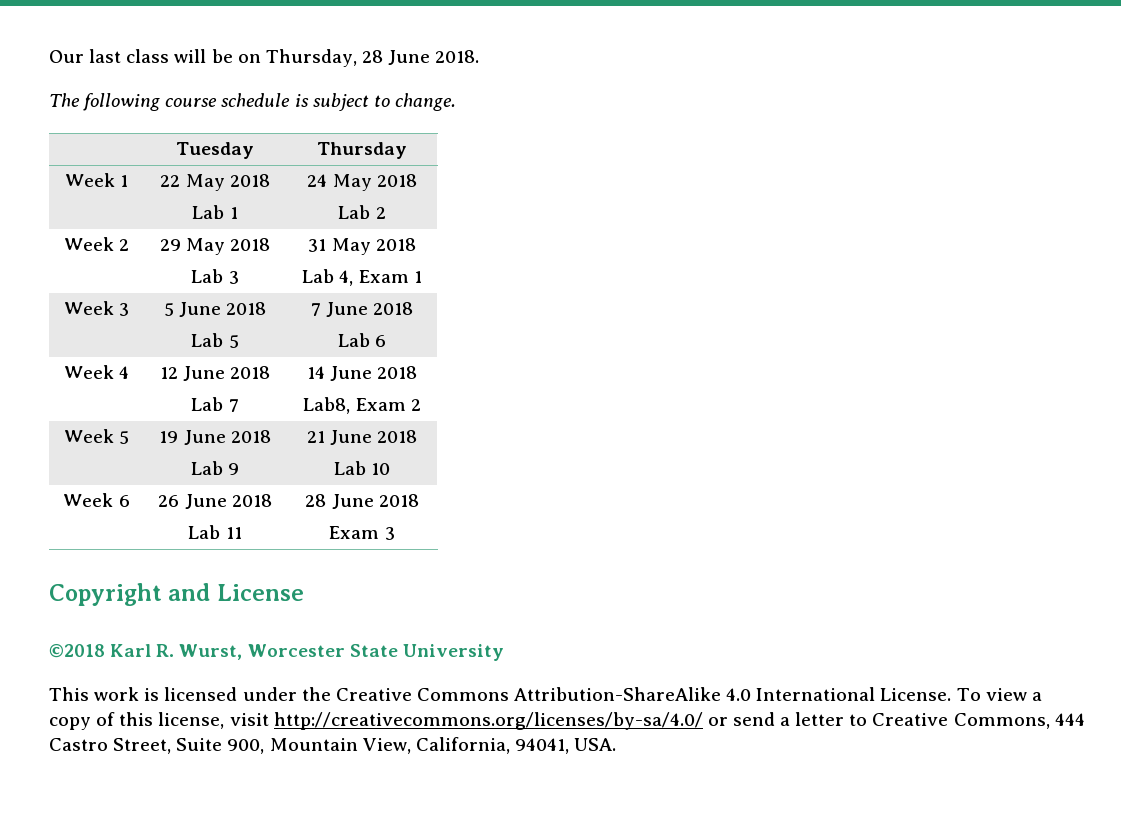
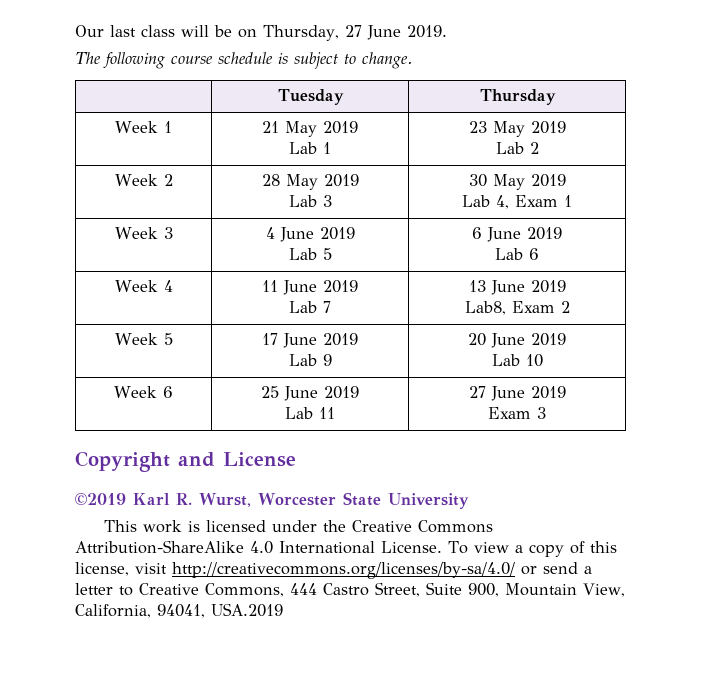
[361,50,480,65] 28 June 2018. -> [344,25,447,40] 27 June 2019.
[160,174,270,191] 22 May 2018 -> [262,121,358,137] 21 May 2019
[307,174,417,191] 24 May 2018 -> [468,121,566,137] 23 May 2019
[159,238,271,255] 29 May 2018 -> [261,174,359,190] 28 May 2019
[308,238,416,255] 31 May 2018 -> [468,174,566,190] 30 May 2019
[163,302,267,317] 5 June 2018 -> [265,227,355,242] 4 June 2019
[310,302,414,317] 7 June 2018 -> [472,227,562,242] 6 June 2019
[159,366,271,381] 12 June 2018 -> [262,280,358,295] 11 June 2019
[306,366,418,381] 14 June 2018 -> [468,280,566,295] 13 June 2019
[159,430,271,445] 19 June 2018 -> [262,333,358,348] 17 June 2019
[306,430,418,445] 21 June 2018 -> [468,333,566,348] 20 June 2019
[158,494,272,509] 26 June 2018 -> [261,386,359,401] 25 June 2019
[305,494,419,509] 28 June 2018 -> [468,386,566,401] 27 June 2019
[49,643,105,658] ©2018 -> [75,493,126,505] ©2019
[574,738,617,751] USA. -> [211,603,283,617] USA.2019

